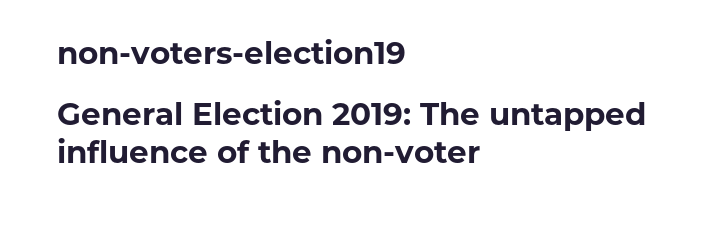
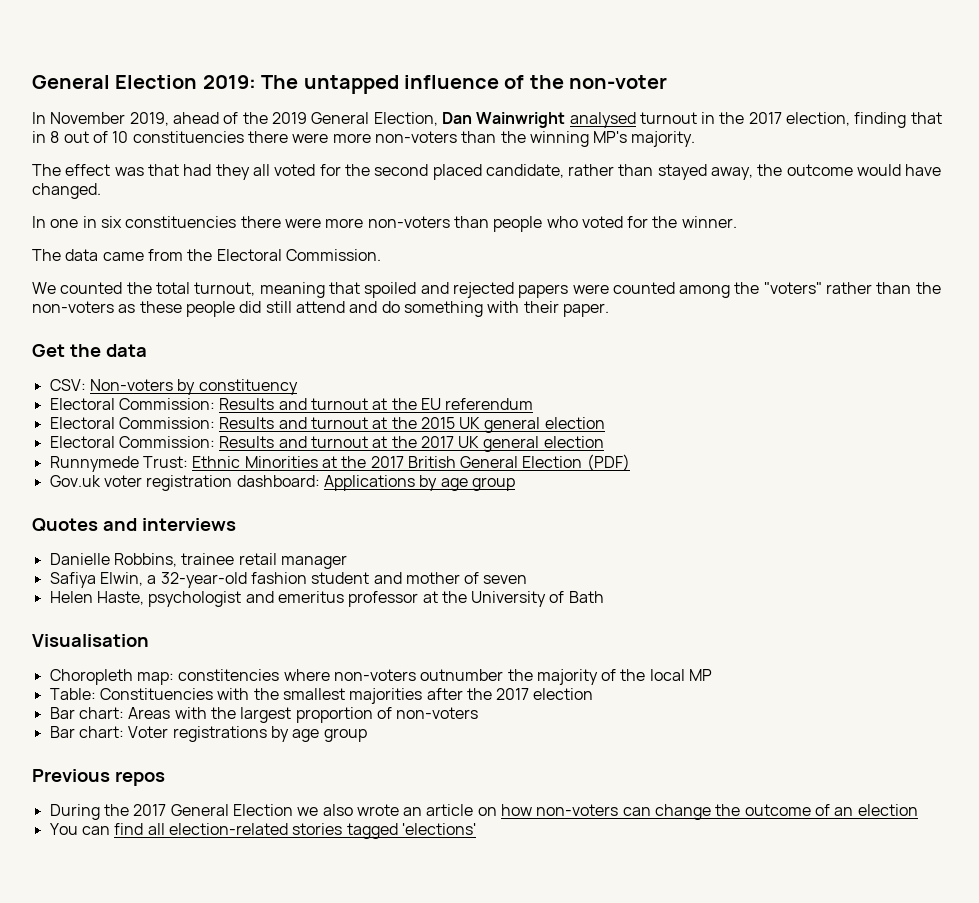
[57,39,406,64] non-voters-election19 // -> (32, 82) none
(480, 152) none -> [32,112,942,128] [32,131,696,147] [32,164,942,180] [32,183,101,199] [32,216,737,232] [32,249,381,261] [32,282,941,298] [32,301,609,317] [32,344,147,357] [49,379,298,395] [49,398,534,410] [49,417,605,433] [49,436,604,452] [49,454,630,472] [49,475,515,491] [32,518,236,532] [49,553,347,569] [49,572,528,588] [49,591,604,607] [32,634,149,647] [49,669,713,685] [49,688,594,704] [49,707,479,723] [49,726,367,742] [32,769,165,786] [49,804,918,820] [49,823,476,839] // In November 2019, ahead of the 2019 General Election, Dan Wainwright analysed turnout in the 2017 election, finding that in 8 out of 10 constituencies there were more non-voters than the winning MP's majority. // The effect was that had they all voted for the second placed candidate, rather than stayed away, the outcome would have changed. // In one in six constituencies there were more non-voters than people who voted for the winner. // The data came from the Electoral Commission. // We counted the total turnout, meaning that spoiled and rejected papers were counted among the "voters" rather than the non-voters as these people did still attend and do something with their paper. // Get the data // CSV: Non-voters by constituency // Electoral Commission: Results and turnout at the EU referendum // Electoral Commission: Results and turnout at the 2015 UK general election // Electoral Commission: Results and turnout at the 2017 UK general election // Runnymede Trust: Ethnic Minorities at the 2017 British General Election (PDF) // Gov.uk voter registration dashboard: Applications by age group // Quotes and interviews // Danielle Robbins, trainee retail manager // Safiya Elwin, a 32-year-old fashion student and mother of seven // Helen Haste, psychologist and emeritus professor at the University of Bath // Visualisation // Choropleth map: constitencies where non-voters outnumber the majority of the local MP // Table: Constituencies with the smallest majorities after the 2017 election // Bar chart: Areas with the largest proportion of non-voters // Bar chart: Voter registrations by age group // Previous repos // During the 2017 General Election we also wrote an article on how non-voters can change the outcome of an election // You can find all election-related stories tagged 'elections'

